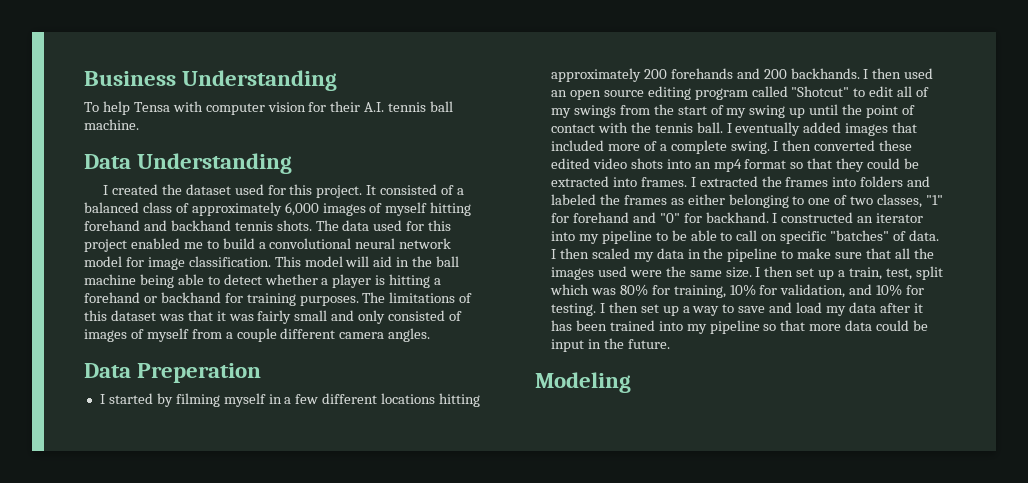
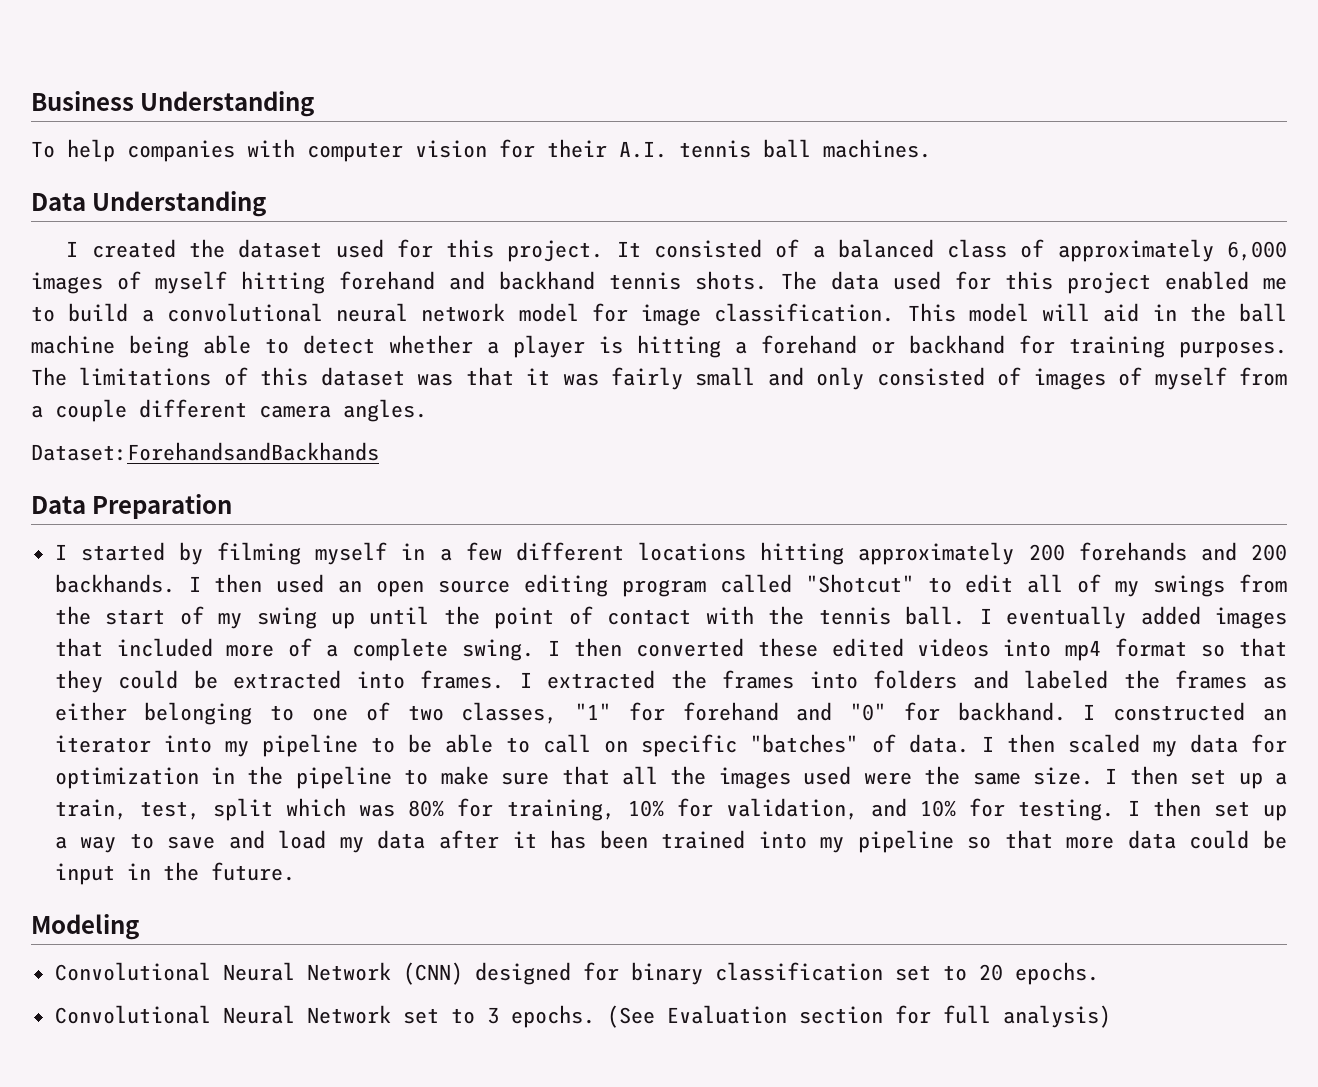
[133,102,170,112] Tensa -> [127,140,235,162] companies
[84,119,139,130] machine. -> [823,139,931,158] machines.
[84,363,262,383] // Data Preperation -> [31,442,379,461] [31,494,233,519] // Dataset:ForehandsandBackhands // Data Preparation
[592,158,711,169] video shots into an -> [917,638,1052,657] videos into
(684, 253) none -> [1251,734,1288,753] [54,767,199,789] for optimization
(631, 382) none -> [54,962,1099,985] [54,1005,1111,1028] // Convolutional Neural Network (CNN) designed for binary classification set to 20 epochs. // Convolutional Neural Network set to 3 epochs. (See Evaluation section for full analysis)

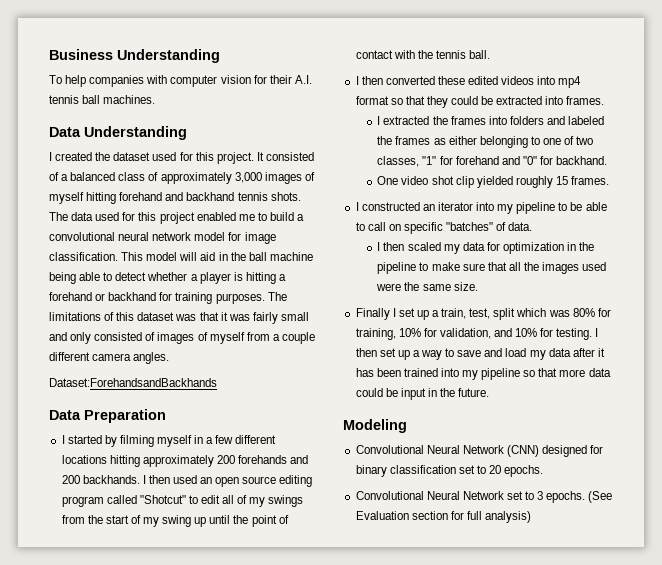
[1226,241,1287,261] 6,000 -> [234,172,262,183] 3,000
[979,606,1287,629] [54,638,535,661] I eventually added images that included more of a complete swing. -> (491, 54) //
(505, 679) none -> (605, 100) //
(1066, 711) none -> [377,176,610,188] // One video shot clip yielded roughly 15 frames. //
(969, 743) none -> (533, 226) //
[1105,766,1178,785] I then -> [355,308,396,320] // Finally I

